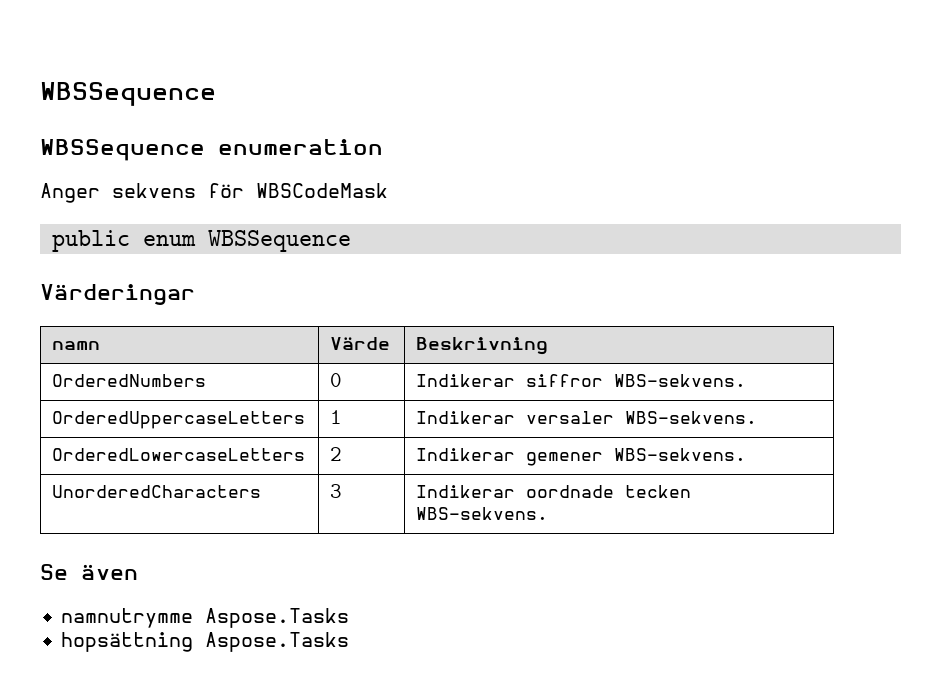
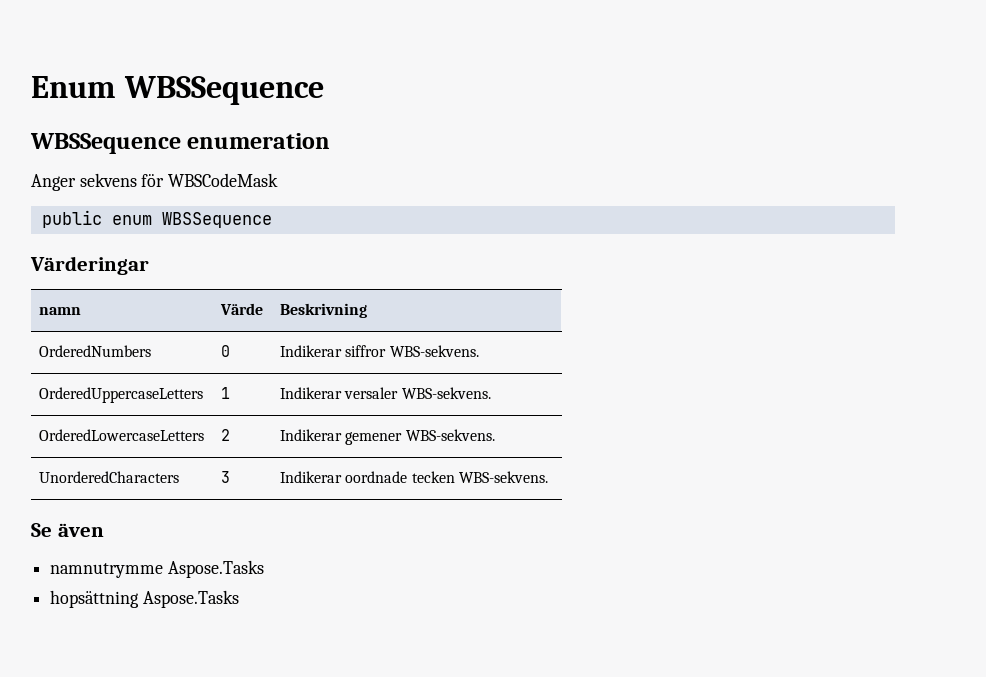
(40, 94) none -> [31,76,116,98] Enum

